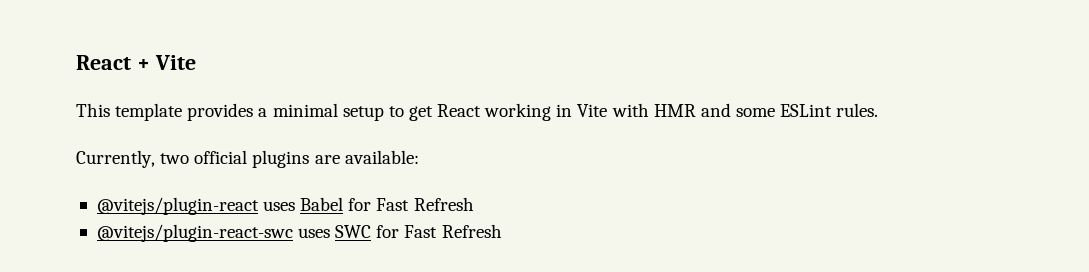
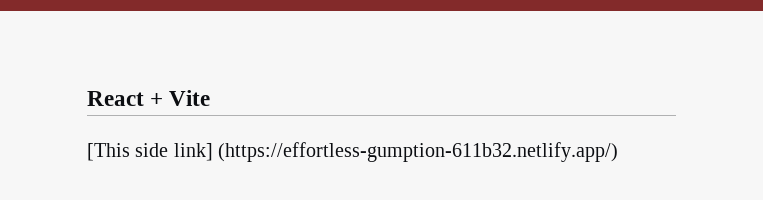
[76,103,879,121] [76,150,419,168] [96,197,474,215] [96,224,502,242] This template provides a minimal setup to get React working in Vite with HMR and some ESLint rules. // Currently, two official plugins are available: // @vitejs/plugin-react uses Babel for Fast Refresh // @vitejs/plugin-react-swc uses SWC for Fast Refresh -> [87,142,619,162] [This side link] (https://effortless-gumption-611b32.netlify.app/)

